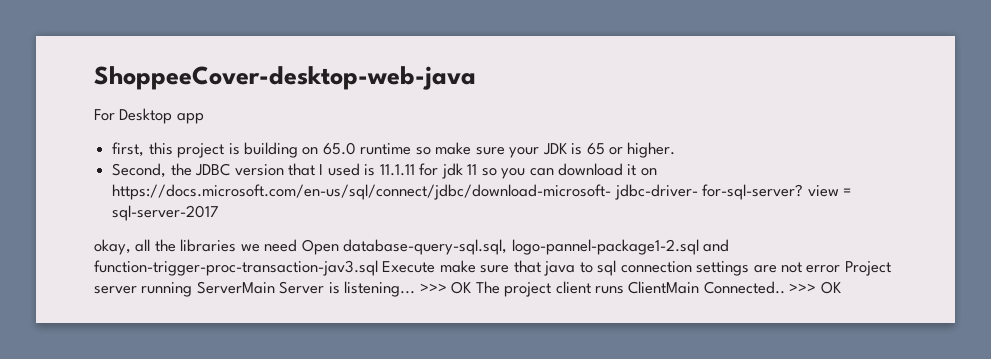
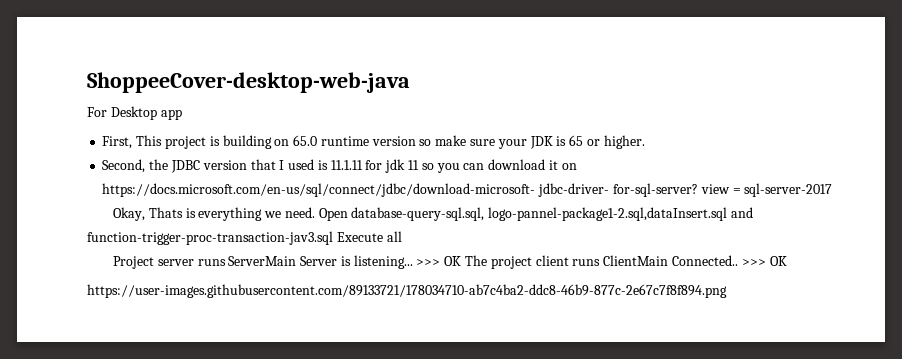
[112,142,173,157] first, this -> [102,135,163,149] First, This
(412, 149) none -> [371,136,416,146] version
[94,239,298,255] okay, all the libraries we need -> [113,207,315,221] Okay, Thats is everything we need.
[511,239,699,255] logo-pannel-package1-2.sql -> [488,207,728,221] logo-pannel-package1-2.sql,dataInsert.sql
[439,260,841,276] make sure that java to sql connection settings are not error -> [386,231,402,242] all //
[141,282,193,297] running -> [197,259,226,266] runs
(841, 287) none -> [87,284,727,298] // https://user-images.githubusercontent.com/89133721/178034710-ab7c4ba2-ddc8-46b9-877c-2e67c7f8f894.png

